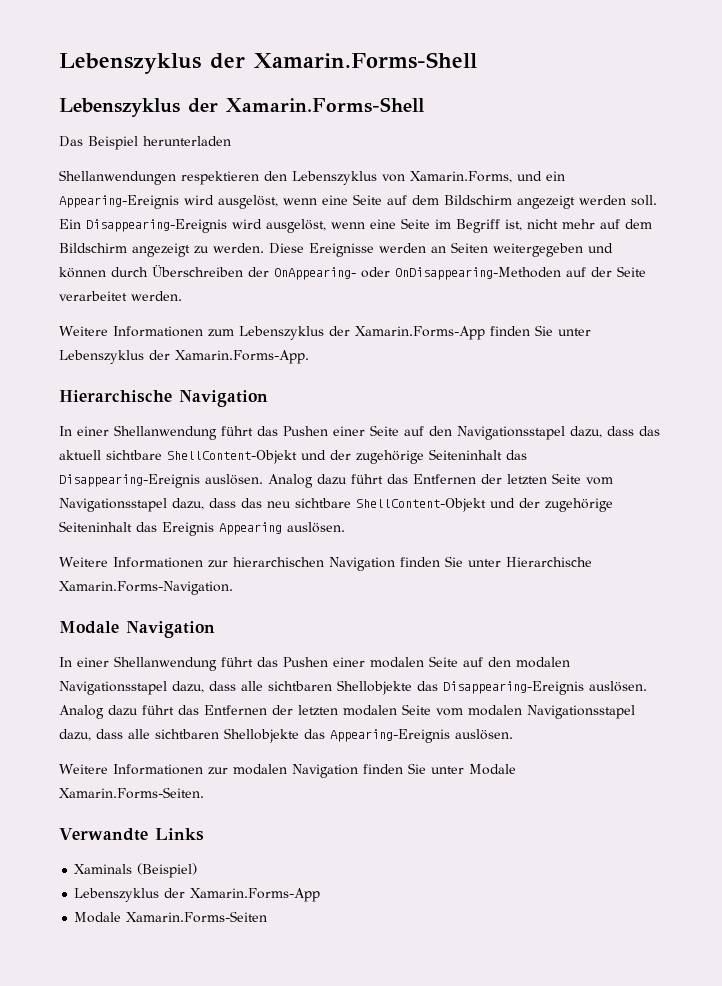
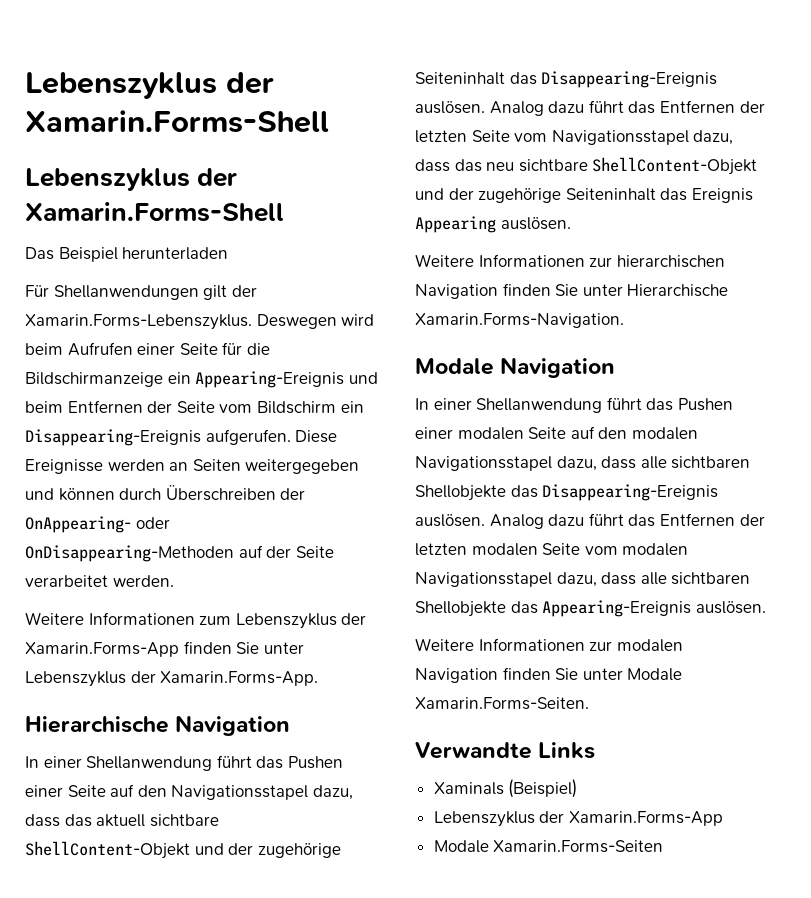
[59,170,565,185] [59,194,657,209] [59,218,652,233] [59,243,264,257] Shellanwendungen respektieren den Lebenszyklus von Xamarin.Forms, und ein Appearing-Ereignis wird ausgelöst, wenn eine Seite auf dem Bildschirm angezeigt werden soll. Ein Disappearing-Ereignis wird ausgelöst, wenn eine Seite im Begriff ist, nicht mehr auf dem Bildschirm angezeigt zu werden. -> [25,285,257,300] [25,314,375,330] [25,342,270,356] [25,371,378,388] [25,400,364,414] [25,429,291,446] Für Shellanwendungen gilt der Xamarin.Forms-Lebenszyklus. Deswegen wird beim Aufrufen einer Seite für die Bildschirmanzeige ein Appearing-Ereignis und beim Entfernen der Seite vom Bildschirm ein Disappearing-Ereignis aufgerufen.

